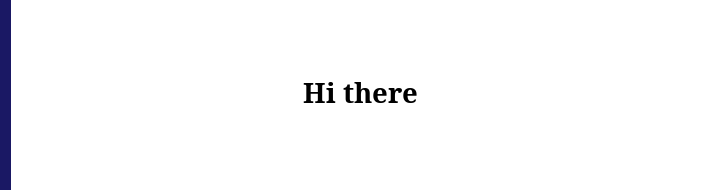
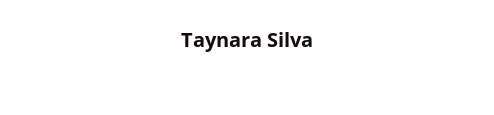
[302,82,419,103] Hi there -> [180,32,314,52] Taynara Silva

